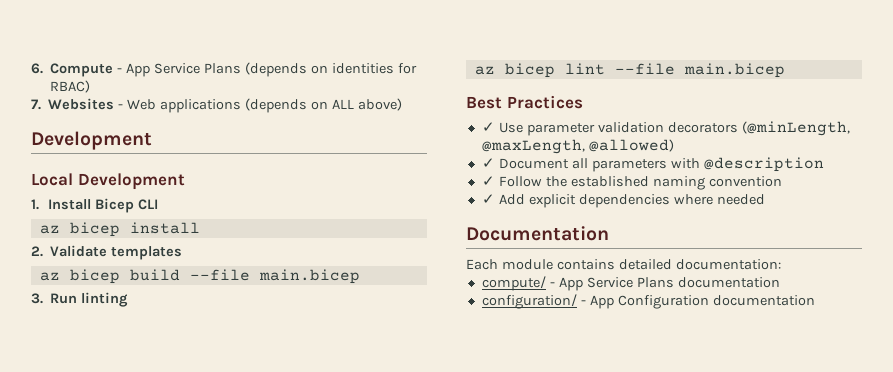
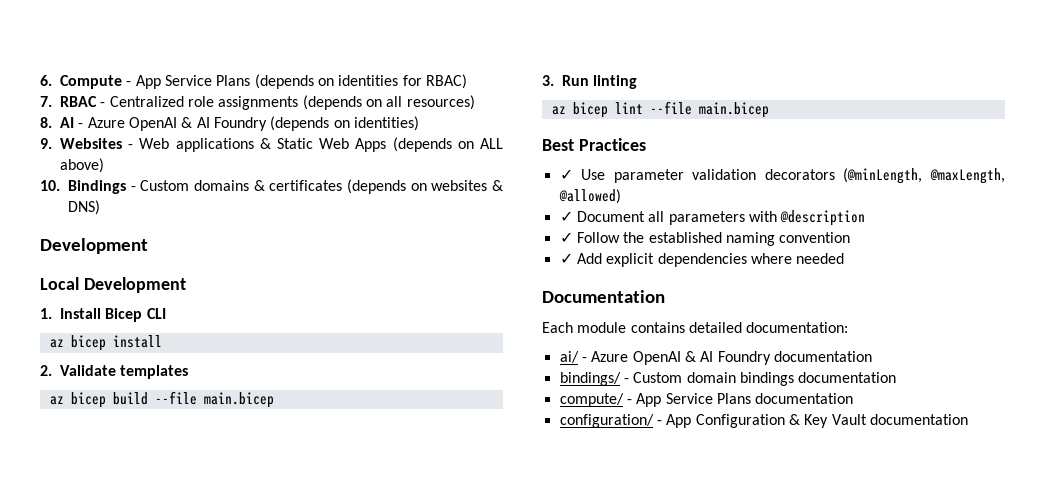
[48,98,402,113] Websites - Web applications (depends on ALL above) -> [60,95,475,110] [40,116,419,131] [40,137,503,152] [60,158,105,173] [40,179,504,194] [68,200,100,215] RBAC - Centralized role assignments (depends on all resources) // 8. AI - Azure OpenAI & AI Foundry (depends on identities) // 9. Websites - Web applications & Static Web Apps (depends on ALL above) // 10. Bindings - Custom domains & certificates (depends on websites & DNS)
(781, 264) none -> [559,351,872,365] [559,372,897,386] // ai/ - Azure OpenAI & AI Foundry documentation // bindings/ - Custom domain bindings documentation
(709, 302) none -> [788,414,867,428] & Key Vault

